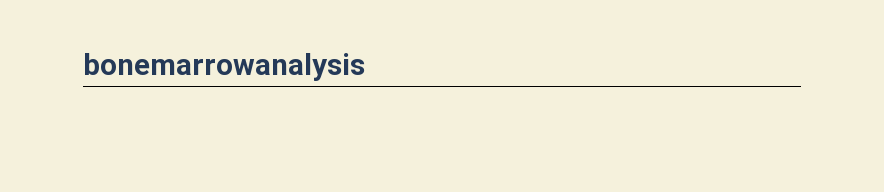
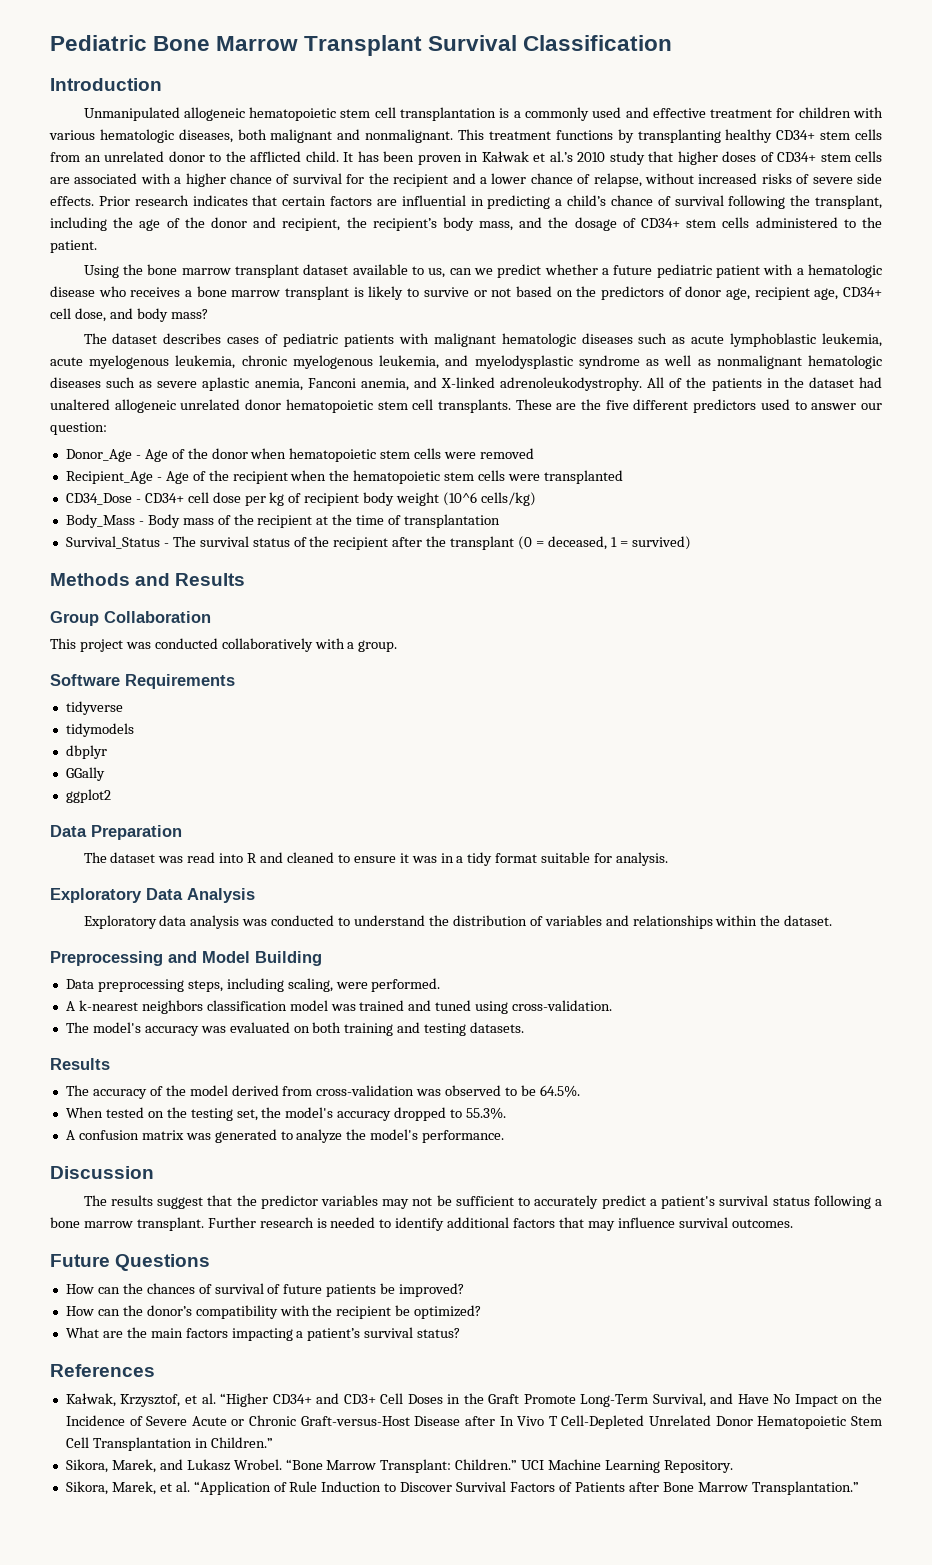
[83,53,365,81] bonemarrowanalysis -> [50,35,673,56] [50,78,162,91] [83,107,883,121] [49,129,883,143] [50,151,882,165] [50,173,882,187] [50,195,883,209] [50,217,882,231] [50,240,97,253] [83,264,882,278] [50,286,882,300] [50,308,208,322] [83,333,882,347] [50,355,883,369] [50,377,882,391] [50,399,883,413] [50,422,107,435] [65,448,535,462] [65,470,623,484] [65,492,536,506] [65,514,501,528] [65,536,691,550] [50,573,246,586] [50,611,211,626] [50,638,398,652] [50,674,235,689] [65,701,123,715] [65,723,134,737] [65,745,107,759] [65,767,105,781] [65,789,111,803] [50,825,182,840] [83,852,669,866] [50,888,255,903] [83,915,833,929] [50,951,322,966] [65,978,441,992] [65,1000,613,1014] [65,1022,525,1036] [50,1058,110,1070] [65,1085,580,1099] [65,1107,507,1121] [65,1129,505,1143] [50,1166,154,1179] [83,1195,883,1209] [50,1217,793,1231] [50,1254,211,1271] [65,1283,465,1297] [65,1305,482,1319] [65,1327,461,1341] [50,1364,155,1377] [65,1393,882,1407] [65,1415,882,1429] [65,1437,273,1451] [65,1459,733,1473] [65,1481,859,1495] Pediatric Bone Marrow Transplant Survival Classification // Introduction // Unmanipulated allogeneic hematopoietic stem cell transplantation is a commonly used and effective treatment for children with various hematologic diseases, both malignant and nonmalignant. This treatment functions by transplanting healthy CD34+ stem cells from an unrelated donor to the afflicted child. It has been proven in Kałwak et al.’s 2010 study that higher doses of CD34+ stem cells are associated with a higher chance of survival for the recipient and a lower chance of relapse, without increased risks of severe side effects. Prior research indicates that certain factors are influential in predicting a child’s chance of survival following the transplant, including the age of the donor and recipient, the recipient’s body mass, and the dosage of CD34+ stem cells administered to the patient. // Using the bone marrow transplant dataset available to us, can we predict whether a future pediatric patient with a hematologic disease who receives a bone marrow transplant is likely to survive or not based on the predictors of donor age, recipient age, CD34+ cell dose, and body mass? // The dataset describes cases of pediatric patients with malignant hematologic diseases such as acute lymphoblastic leukemia, acute myelogenous leukemia, chronic myelogenous leukemia, and myelodysplastic syndrome as well as nonmalignant hematologic diseases such as severe aplastic anemia, Fanconi anemia, and X-linked adrenoleukodystrophy. All of the patients in the dataset had unaltered allogeneic unrelated donor hematopoietic stem cell transplants. These are the five different predictors used to answer our question: // Donor_Age - Age of the donor when hematopoietic stem cells were removed // Recipient_Age - Age of the recipient when the hematopoietic stem cells were transplanted // CD34_Dose - CD34+ cell dose per kg of recipient body weight (10^6 cells/kg) // Body_Mass - Body mass of the recipient at the time of transplantation // Survival_Status - The survival status of the recipient after the transplant (0 = deceased, 1 = survived) // Methods and Results // Group Collaboration // This project was conducted collaboratively with a group. // Software Requirements // tidyverse // tidymodels // dbplyr // GGally // ggplot2 // Data Preparation // The dataset was read into R and cleaned to ensure it was in a tidy format suitable for analysis. // Exploratory Data Analysis // Exploratory data analysis was conducted to understand the distribution of variables and relationships within the dataset. // Preprocessing and Model Building // Data preprocessing steps, including scaling, were performed. // A k-nearest neighbors classification model was trained and tuned using cross-validation. // The model's accuracy was evaluated on both training and testing datasets. // Results // The accuracy of the model derived from cross-validation was observed to be 64.5%. // When tested on the testing set, the model's accuracy dropped to 55.3%. // A confusion matrix was generated to analyze the model's performance. // Discussion // The results suggest that the predictor variables may not be sufficient to accurately predict a patient's survival status following a bone marrow transplant. Further research is needed to identify additional factors that may influence survival outcomes. // Future Questions // How can the chances of survival of future patients be improved? // How can the donor’s compatibility with the recipient be optimized? // What are the main factors impacting a patient’s survival status? // References // Kałwak, Krzysztof, et al. “Higher CD34+ and CD3+ Cell Doses in the Graft Promote Long-Term Survival, and Have No Impact on the Incidence of Severe Acute or Chronic Graft-versus-Host Disease after In Vivo T Cell-Depleted Unrelated Donor Hematopoietic Stem Cell Transplantation in Children.” // Sikora, Marek, and Lukasz Wrobel. “Bone Marrow Transplant: Children.” UCI Machine Learning Repository. // Sikora, Marek, et al. “Application of Rule Induction to Discover Survival Factors of Patients after Bone Marrow Transplantation.”

